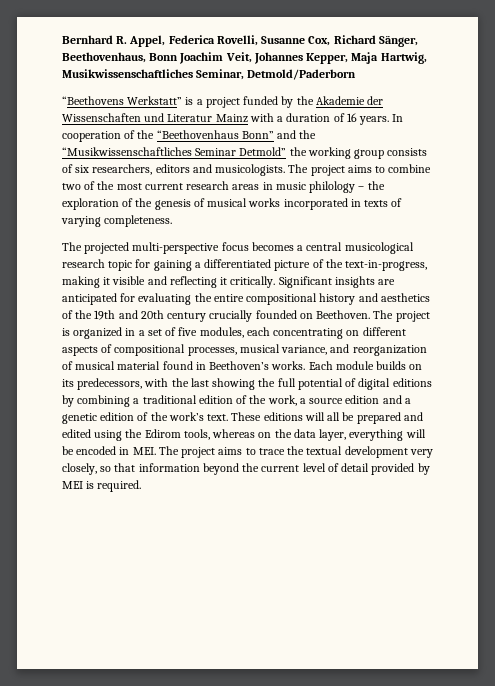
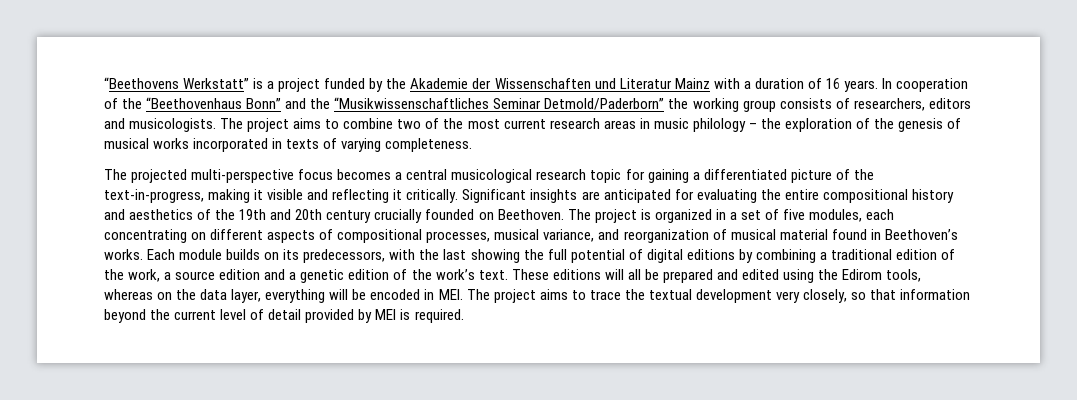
[62,35,418,47] [62,52,427,64] [62,69,357,80] Bernhard R. Appel, Federica Rovelli, Susanne Cox, Richard Sänger, Beethovenhaus, Bonn Joachim Veit, Johannes Kepper, Maja Hartwig, Musikwissenschaftliches Seminar, Detmold/Paderborn // -> (104, 83) none
[239,147,287,156] Detmold” -> [544,98,665,110] Detmold/Paderborn”
[75,165,90,173] six -> (850, 103) none

